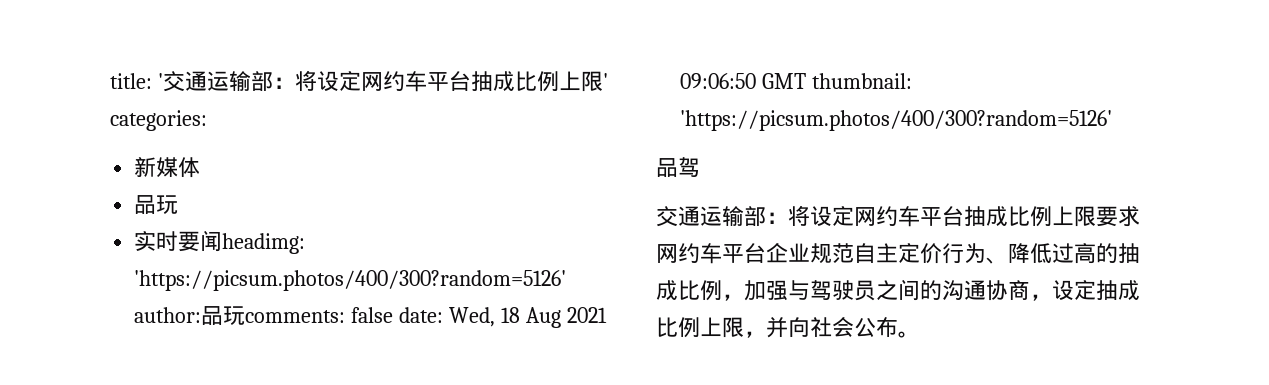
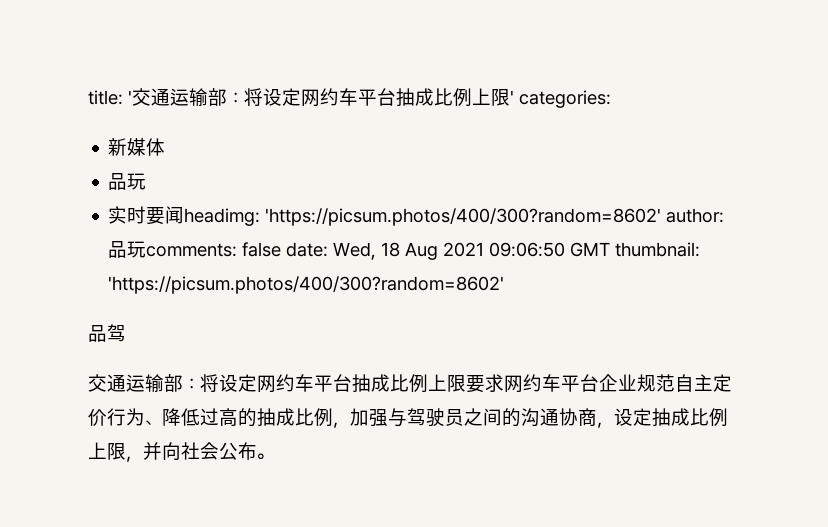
[134,270,567,291] 'https://picsum.photos/400/300?random=5126' -> [265,208,662,226] 'https://picsum.photos/400/300?random=8602'
[680,110,1113,131] 'https://picsum.photos/400/300?random=5126' -> [108,276,505,294] 'https://picsum.photos/400/300?random=8602'

